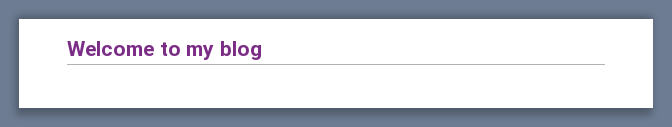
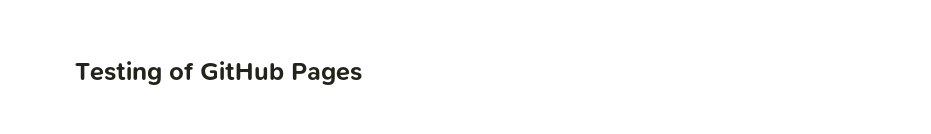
[67,41,263,60] Welcome to my blog -> [75,61,362,85] Testing of GitHub Pages

